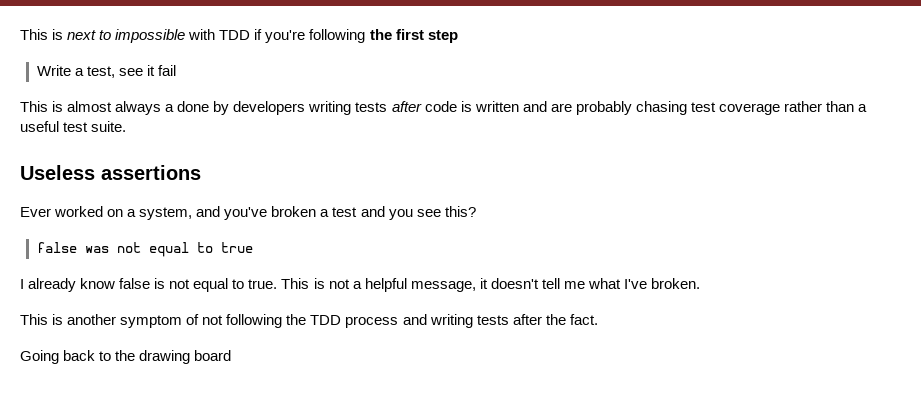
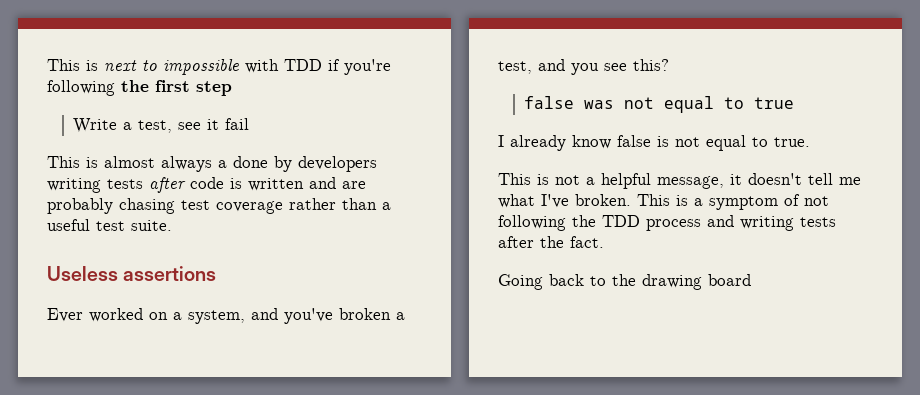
[332,207,358,217] test -> [498,61,532,74] test,
(278, 284) none -> (810, 142) //
[20,314,117,325] // This is another -> [637,194,703,206] This is a

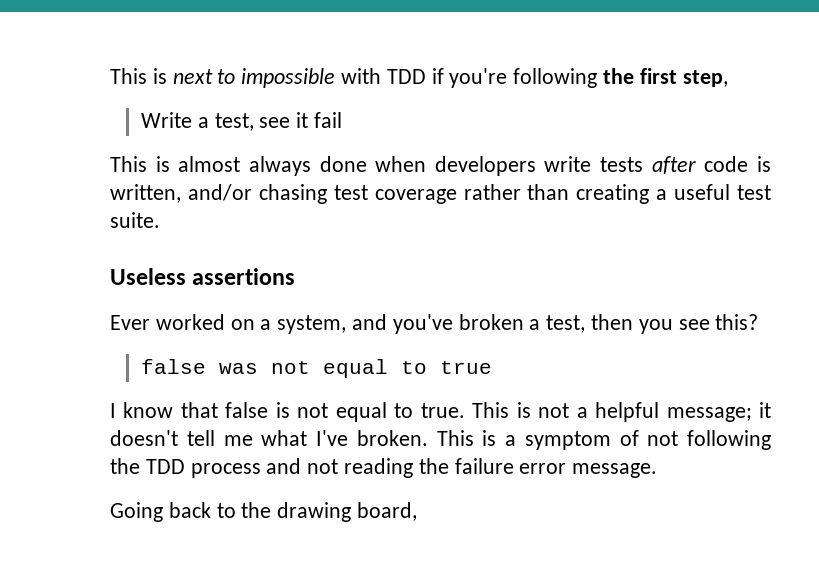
[196,81,232,96] step -> [682,70,728,87] step,
[218,156,377,172] [47,177,366,193] [47,198,113,214] a done by developers writing tests after code is written and are probably -> [319,156,771,176] [110,184,252,203] done when developers write tests after code is written, and/or
(377, 204) none -> [576,184,650,204] creating
[538,59,565,71] and -> [591,314,634,330] then
[510,135,611,151] already know -> [123,402,218,418] know that
(810, 142) // -> (465, 410) none
[657,176,724,189] message, -> [666,407,752,422] message;
[740,216,836,231] [498,236,604,248] writing tests after the fact. -> [307,458,658,478] not reading the failure error message.
[708,274,751,286] board -> [357,502,418,521] board,

